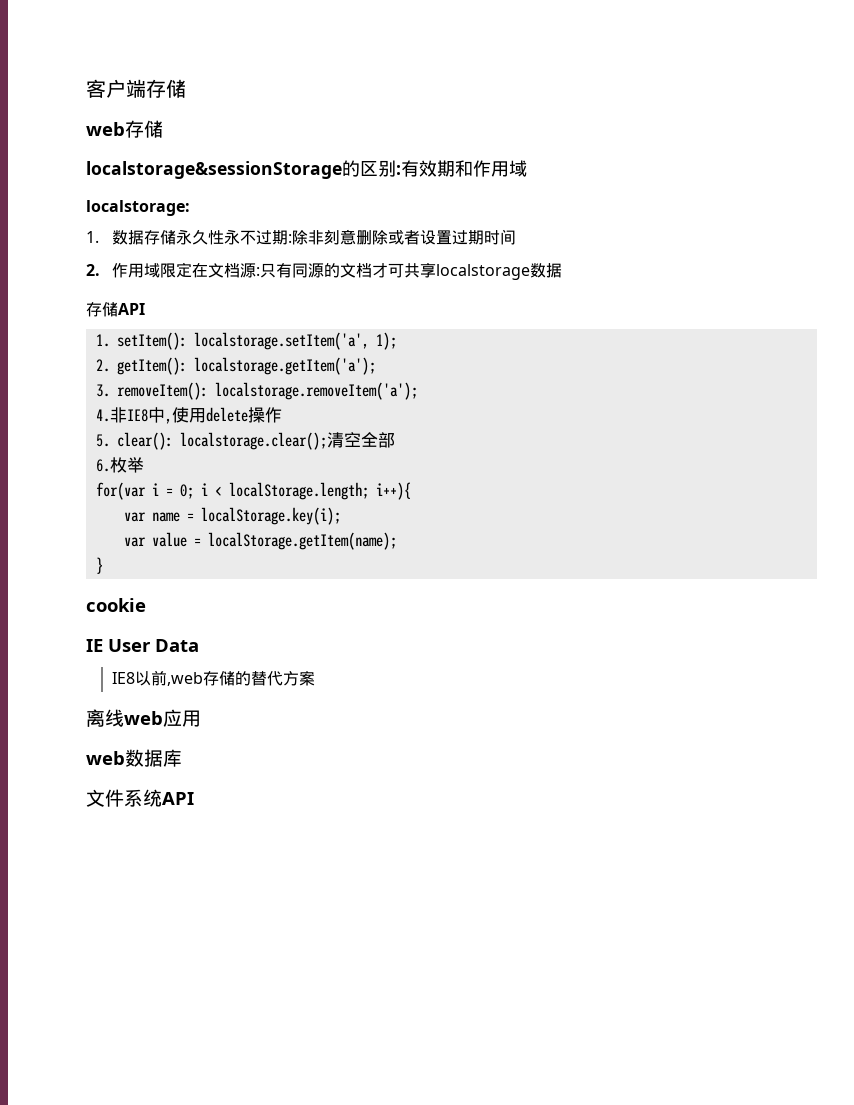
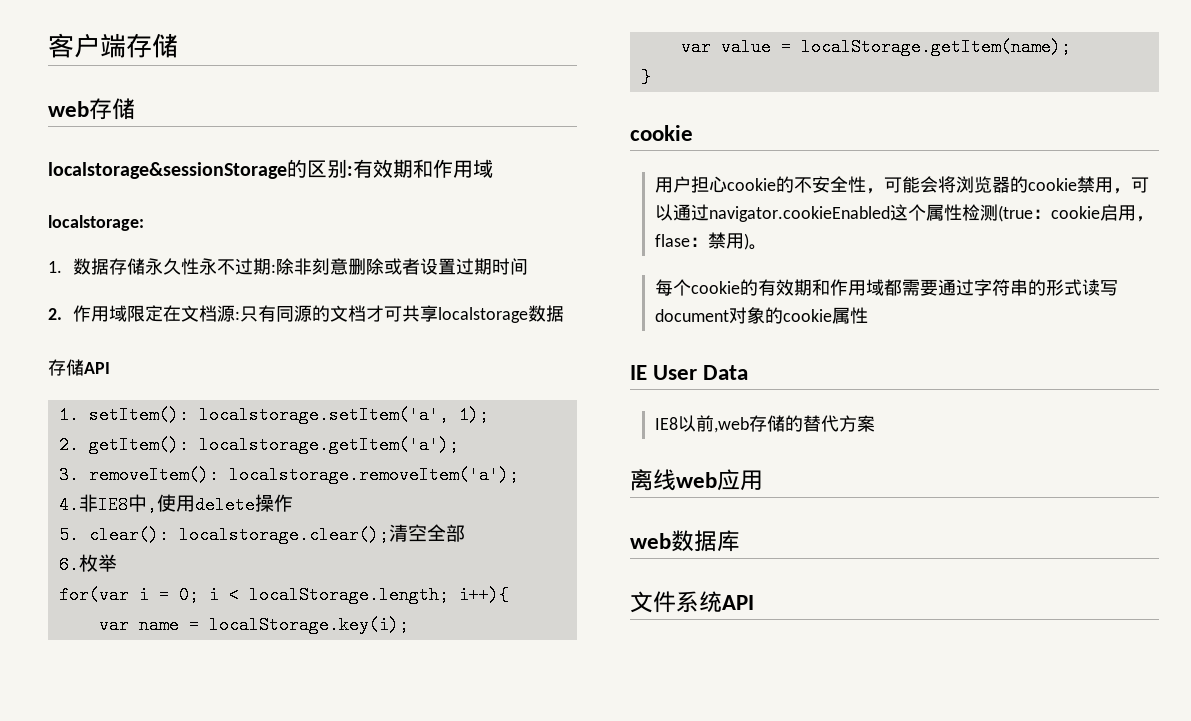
(146, 605) none -> [655,176,1150,194] [655,204,1155,222] [655,232,768,250] [655,279,1119,296] [655,307,869,324] // 用户担心cookie的不安全性，可能会将浏览器的cookie禁用，可以通过navigator.cookieEnabled这个属性检测(true：cookie启用，flase：禁用)。 // 每个cookie的有效期和作用域都需要通过字符串的形式读写document对象的cookie属性

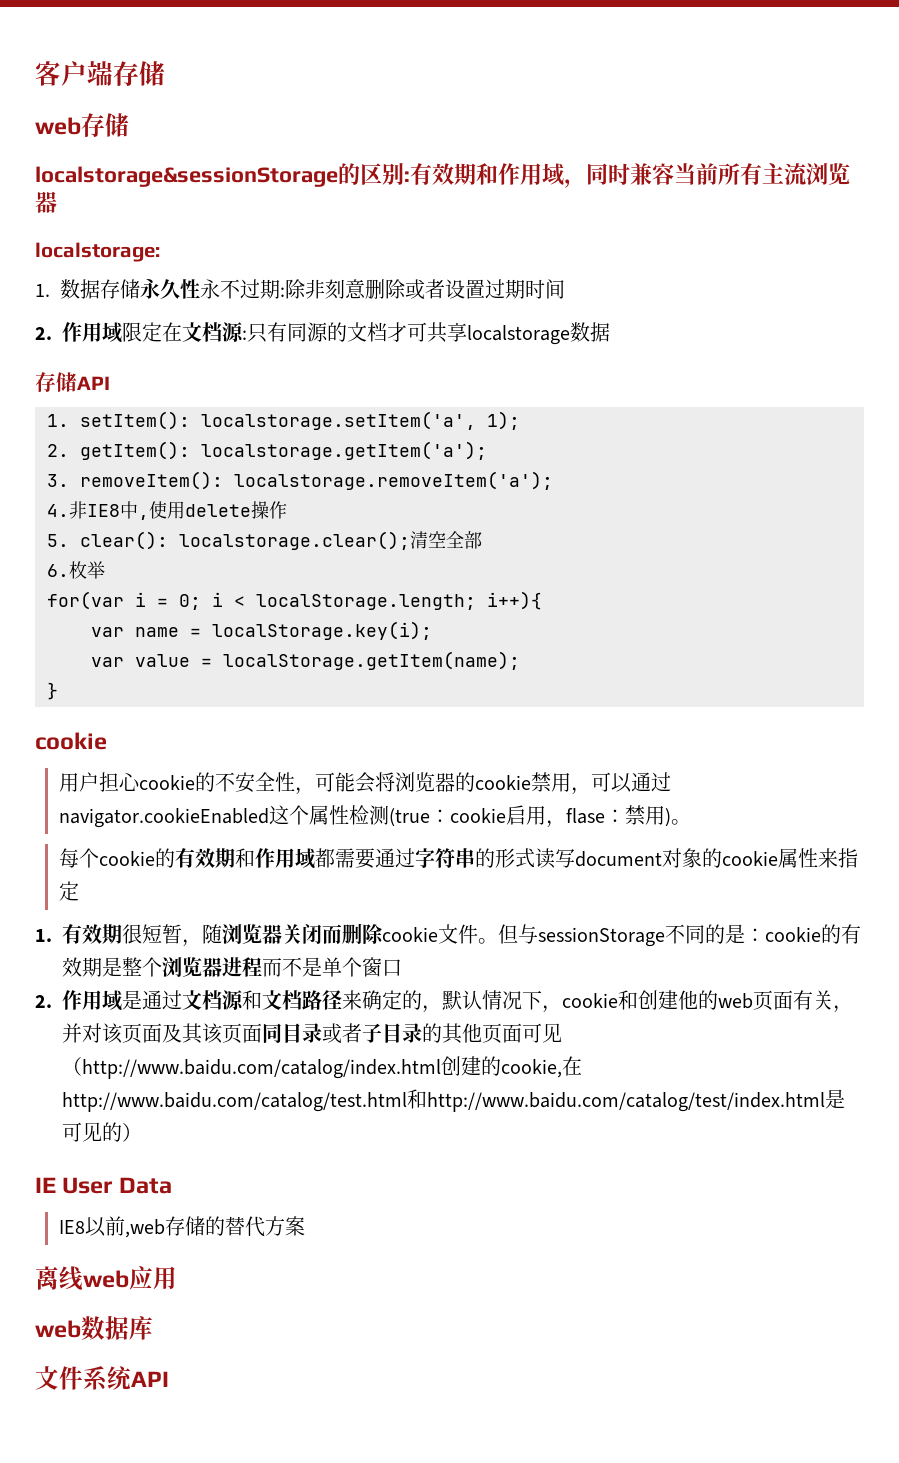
(493, 168) none -> [564,163,850,188] [35,191,57,213] ，同时兼容当前所有主流浏览器
(869, 315) none -> [818,848,859,868] [59,881,80,901] [35,923,861,947] [62,957,402,977] [35,990,853,1013] [62,1023,562,1044] [62,1056,582,1079] [62,1089,845,1112] [62,1122,142,1142] 来指定 // 1.有效期很短暂，随浏览器关闭而删除cookie文件。但与sessionStorage不同的是：cookie的有效期是整个浏览器进程而不是单个窗口 // 2.作用域是通过文档源和文档路径来确定的，默认情况下，cookie和创建他的web页面有关，并对该页面及其该页面同目录或者子目录的其他页面可见（http://www.baidu.com/catalog/index.html创建的cookie,在http://www.baidu.com/catalog/test.html和http://www.baidu.com/catalog/test/index.html是可见的）

